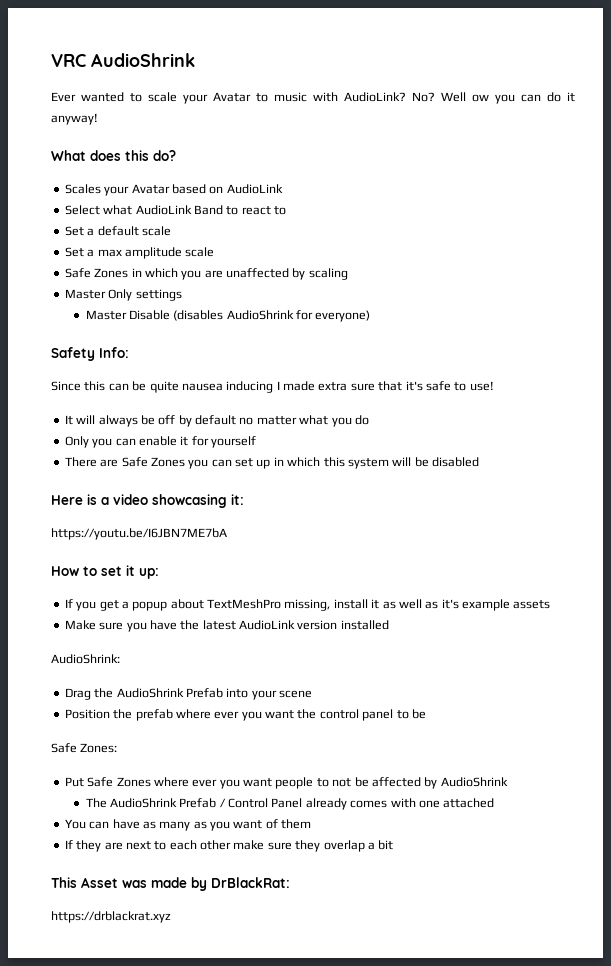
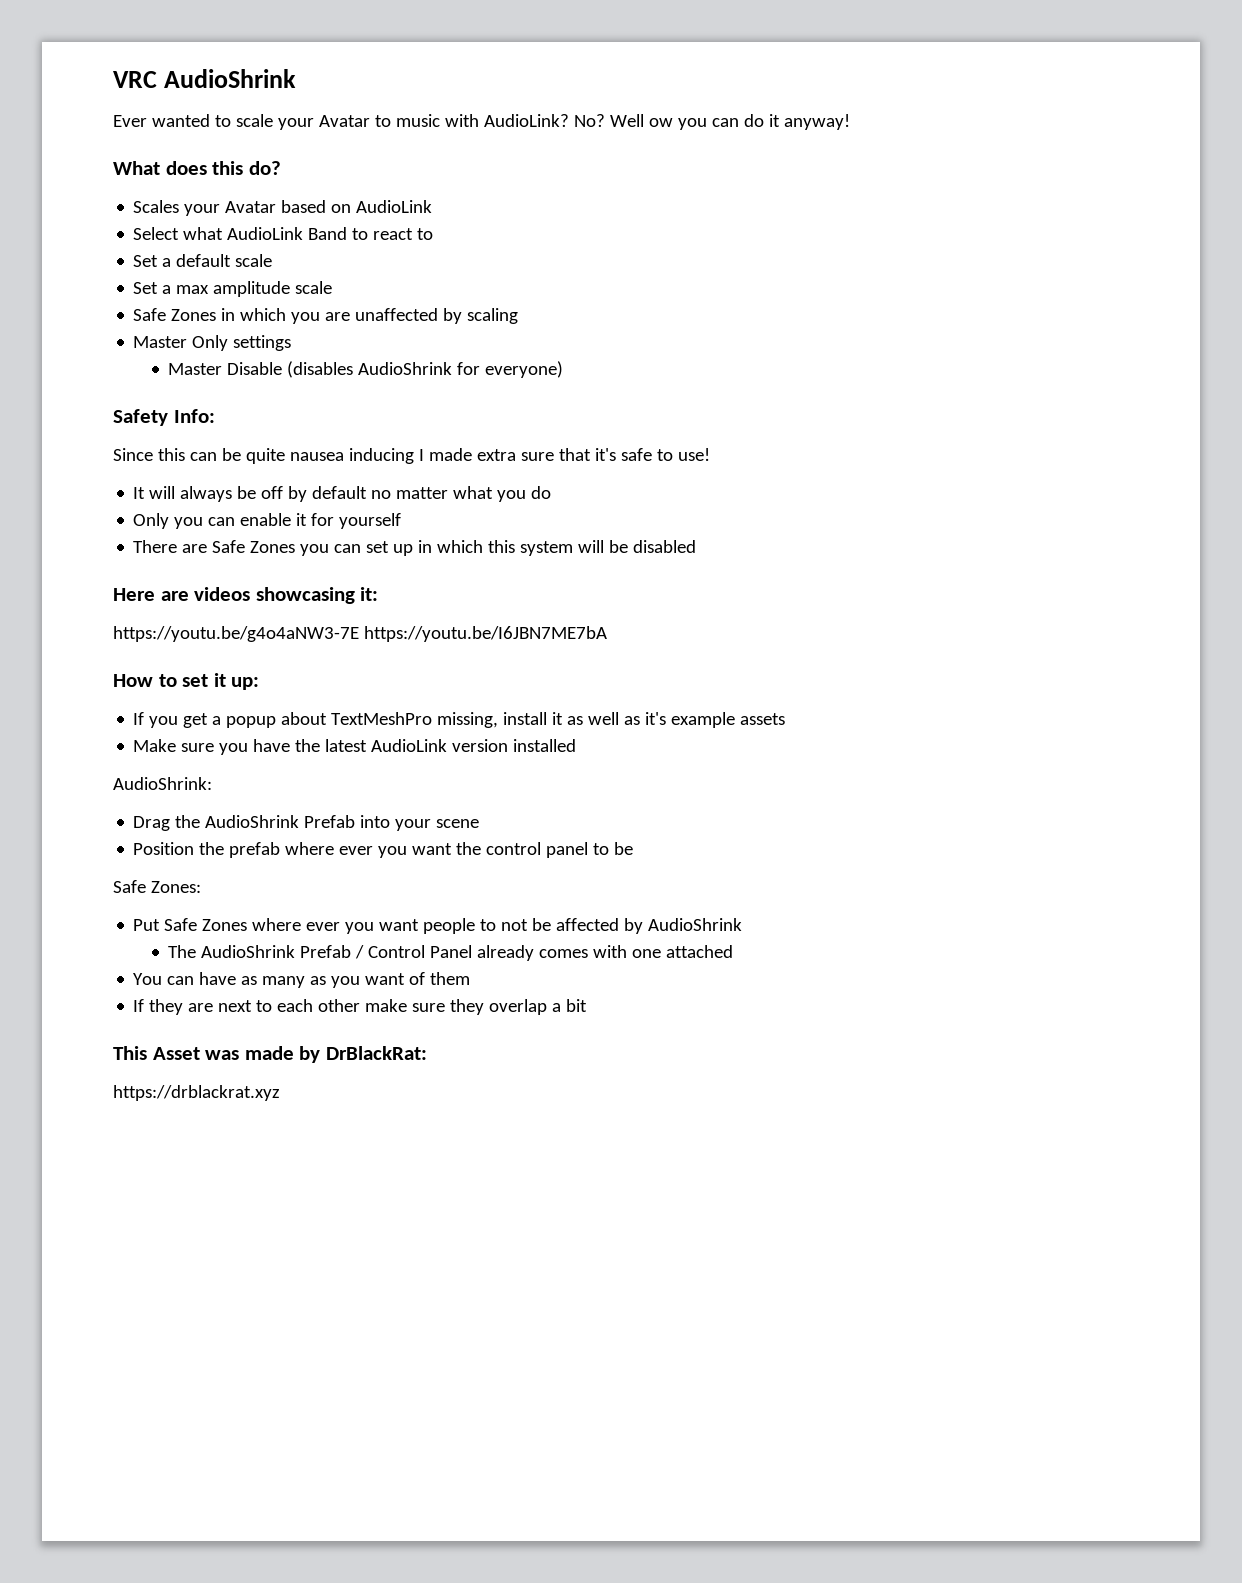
[87,494,148,505] is a video -> [160,587,251,601] are videos
(244, 499) none -> [113,626,359,642] https://youtu.be/g4o4aNW3-7E

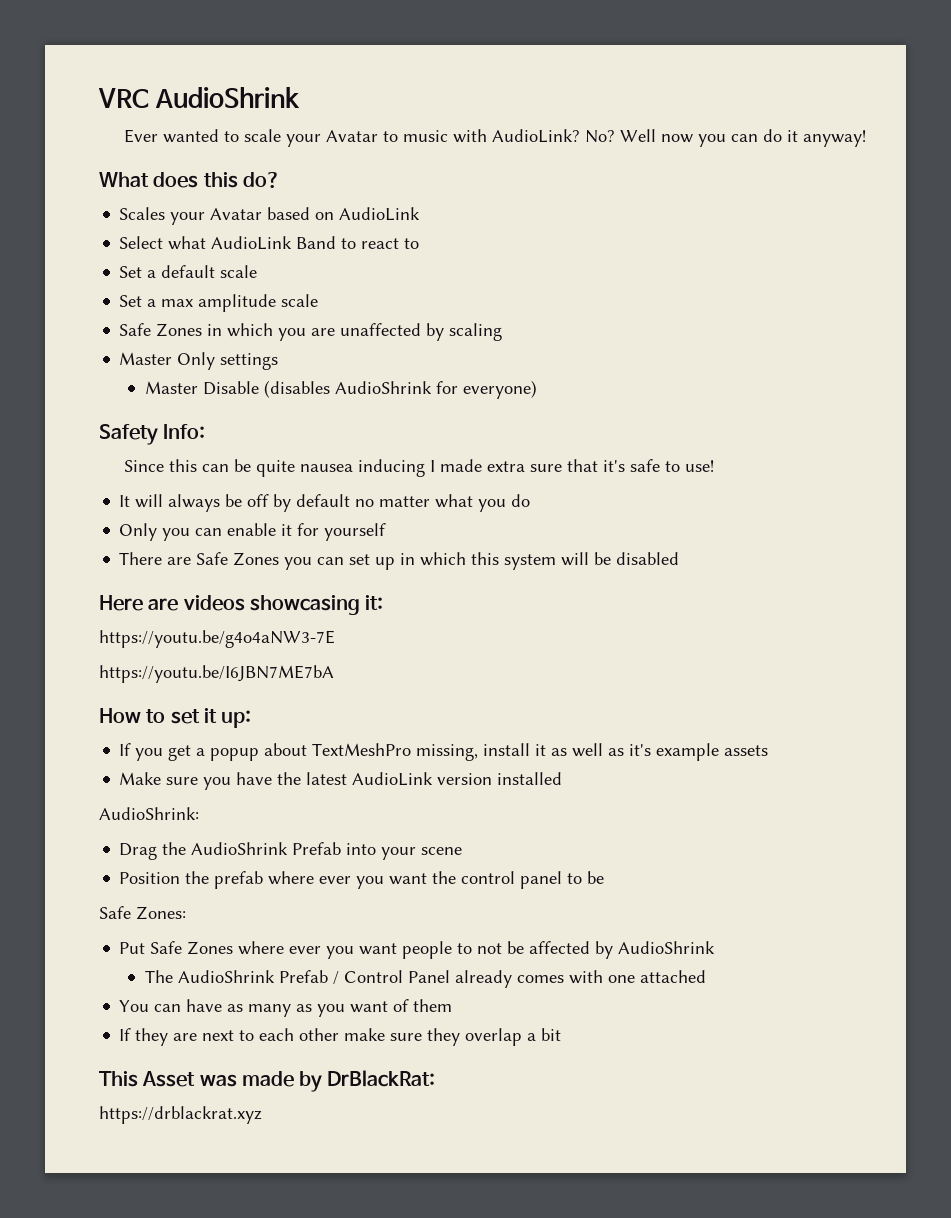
[648,118,673,127] ow -> [661,134,694,143] now
(359, 634) none -> (335, 639) //

